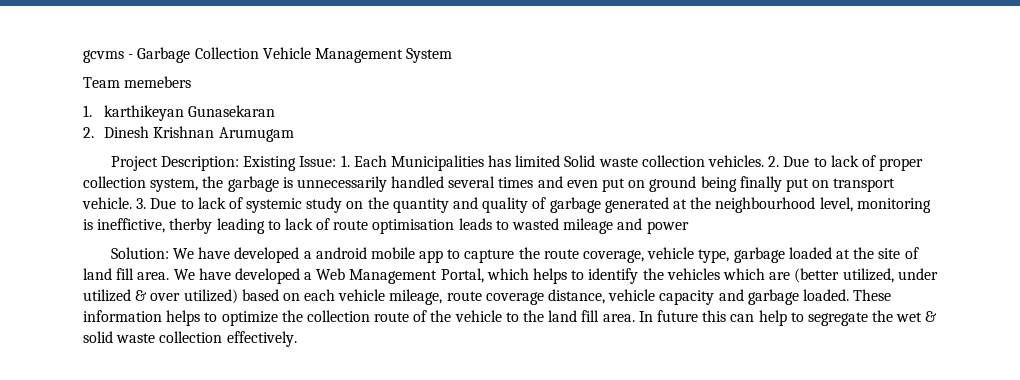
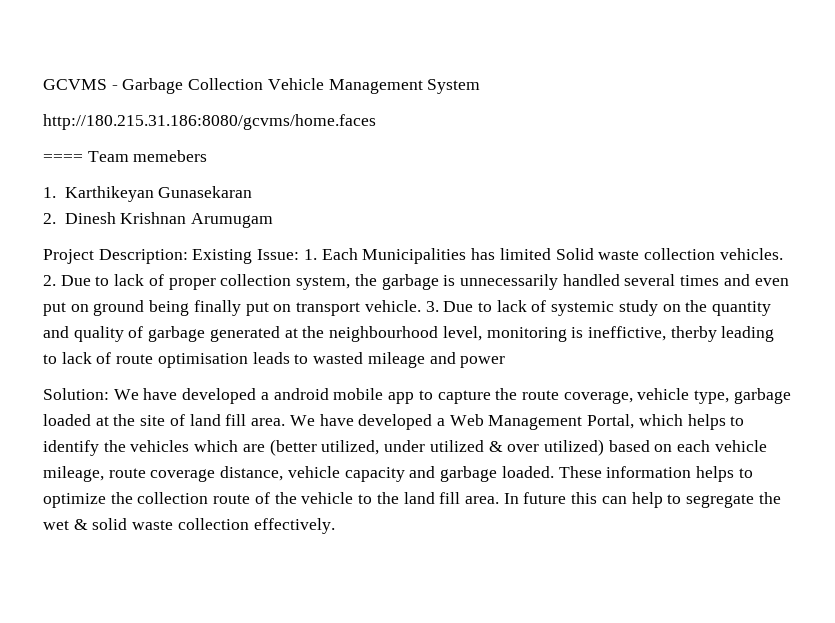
[83,50,124,63] gcvms -> [43,79,107,90] GCVMS
(453, 55) none -> [43,114,376,130] [43,154,83,162] http://180.215.31.186:8080/gcvms/home.faces // ====
[104,105,185,121] karthikeyan -> [64,186,154,202] Karthikeyan

